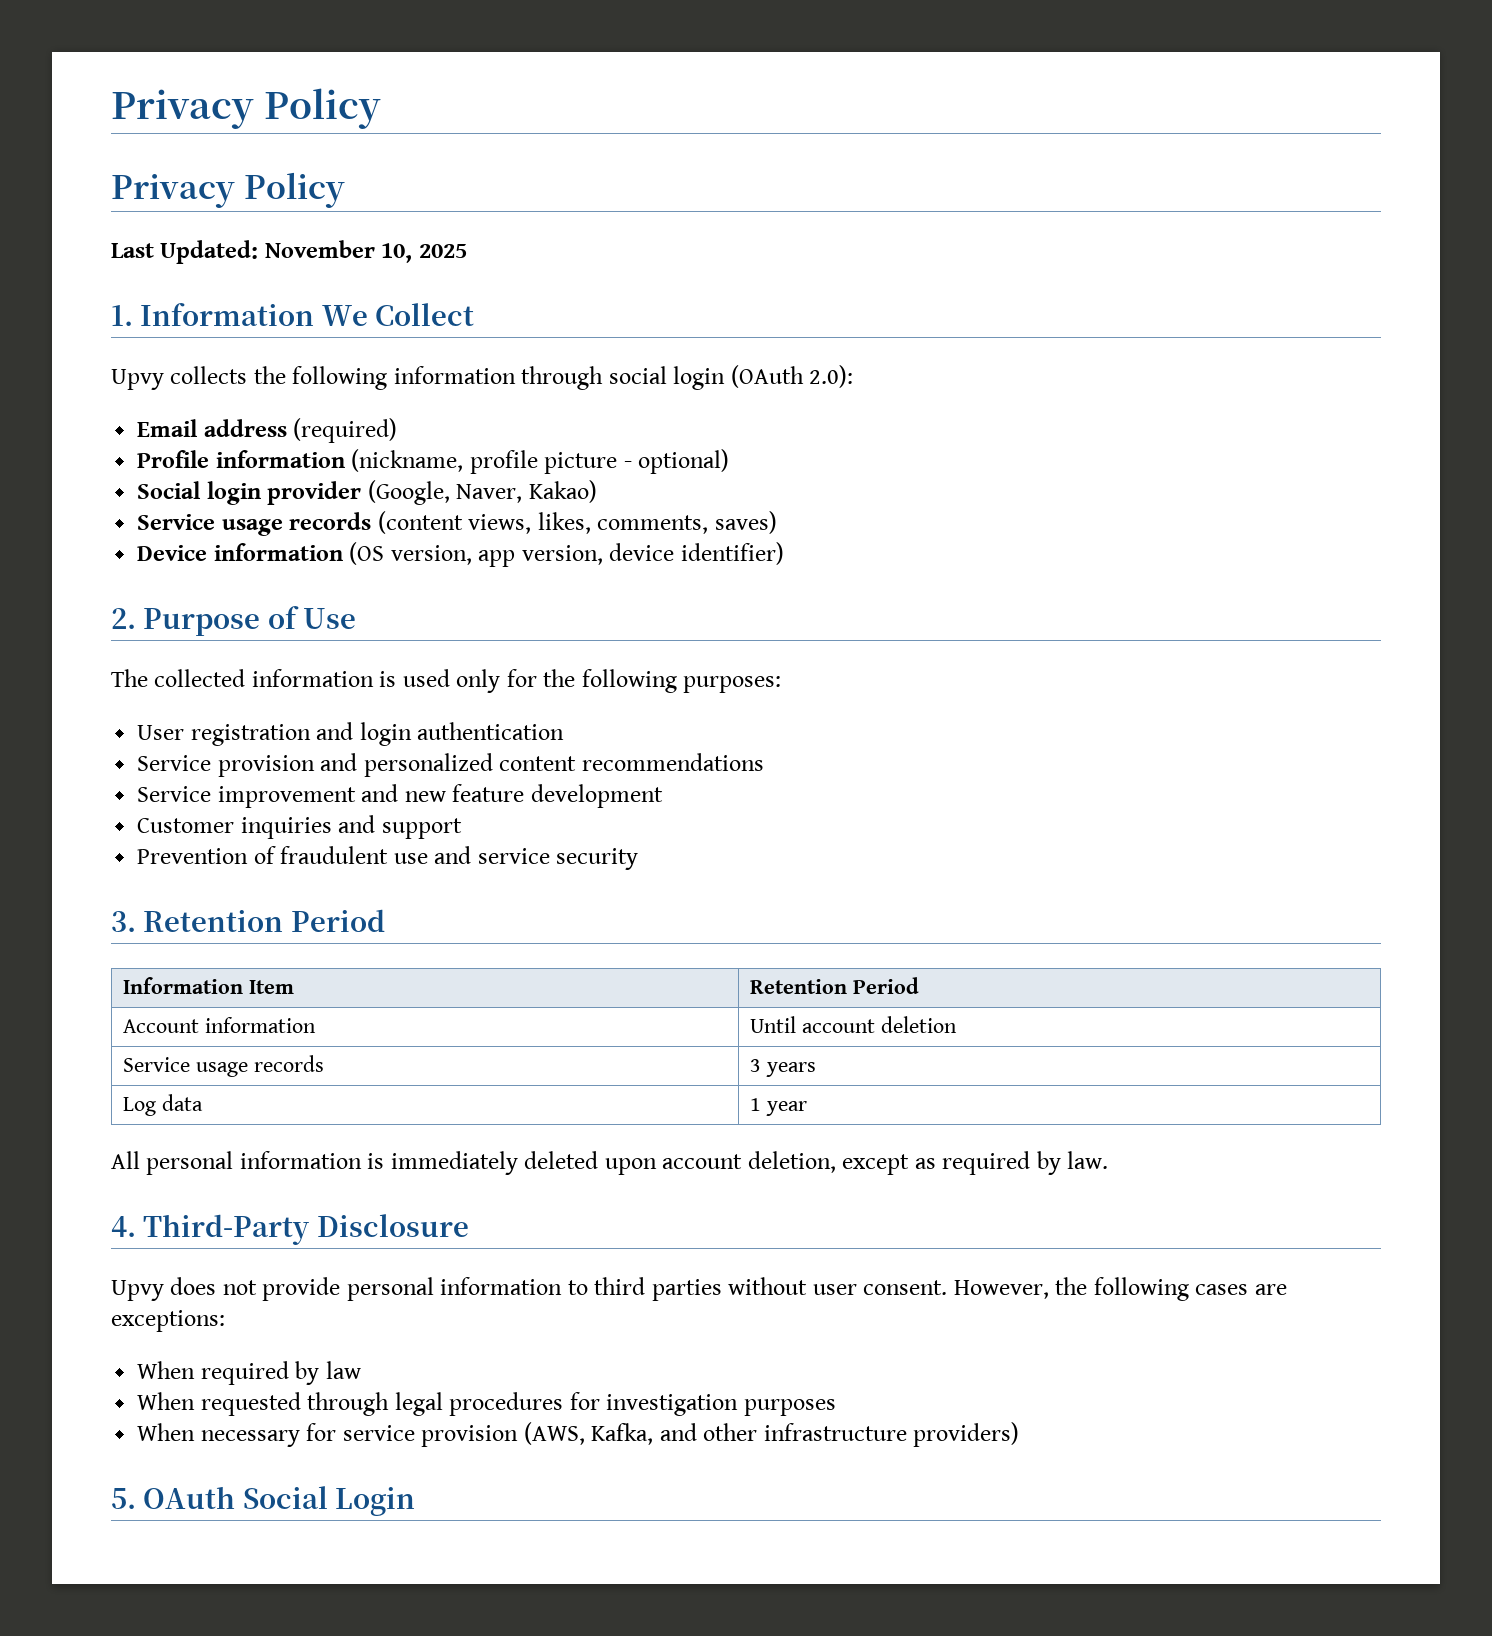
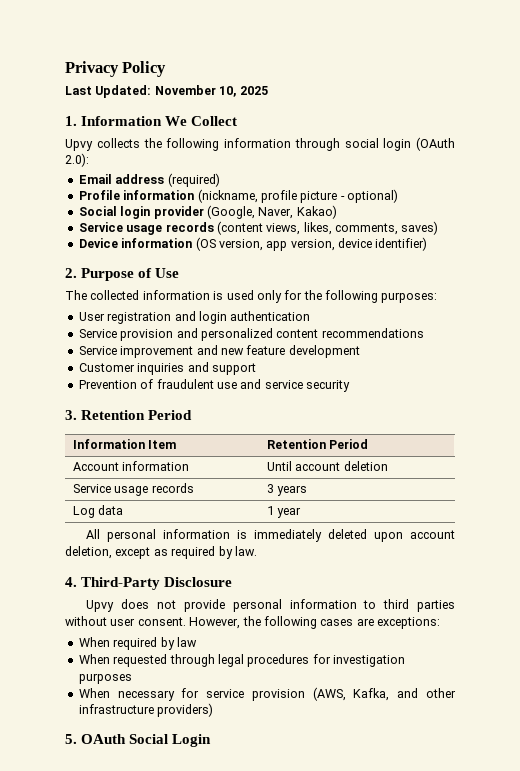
[111,88,381,129] [111,172,345,208] Privacy Policy // Privacy Policy -> [65,61,167,77] Privacy Policy

